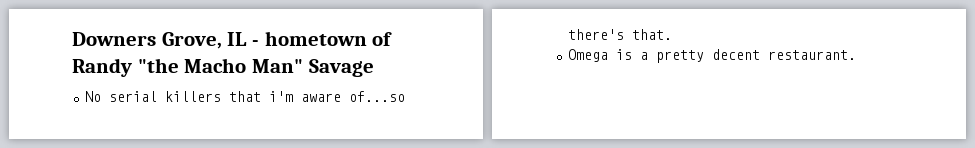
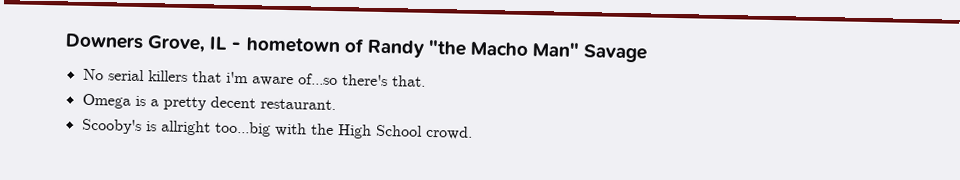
(856, 55) none -> [81,118,473,140] // Scooby's is allright too...big with the High School crowd.

